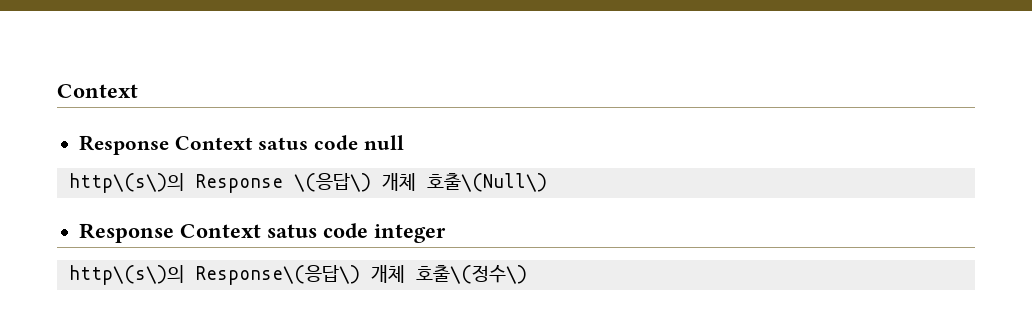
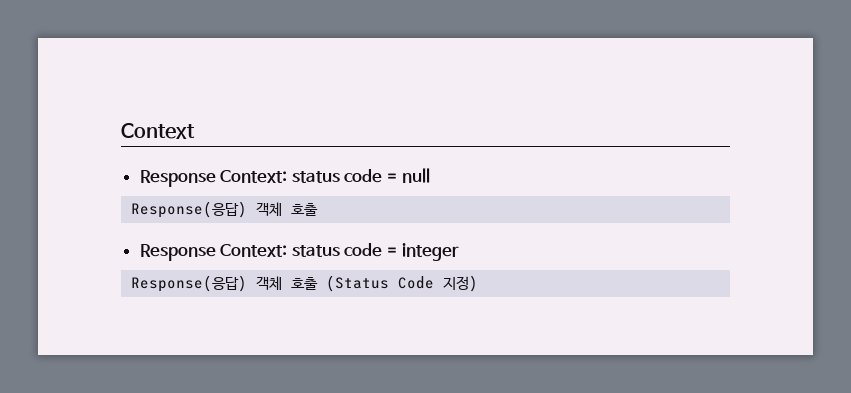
[174,135,404,150] [69,173,547,193] [79,223,446,243] [69,265,527,285] Context satus code null // http\(s\)의 Response \(응답\) 개체 호출\(Null\) // Response Context satus code integer // http\(s\)의 Response\(응답\) 개체 호출\(정수\) -> [220,168,430,183] [131,201,319,218] [139,243,459,261] [131,275,479,292] Context: status code = null // Response(응답) 객체 호출 // Response Context: status code = integer // Response(응답) 객체 호출 (Status Code 지정)

